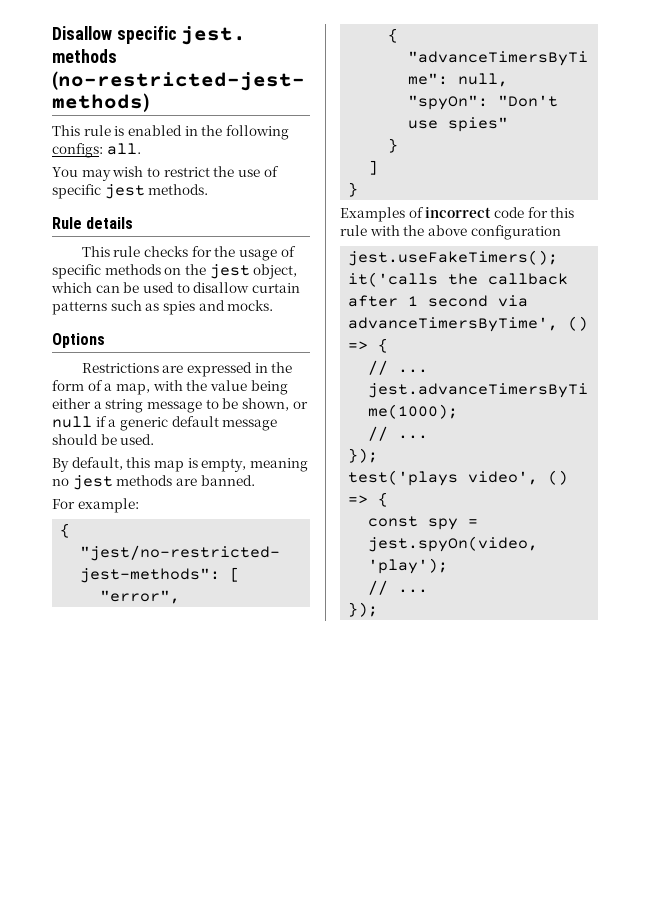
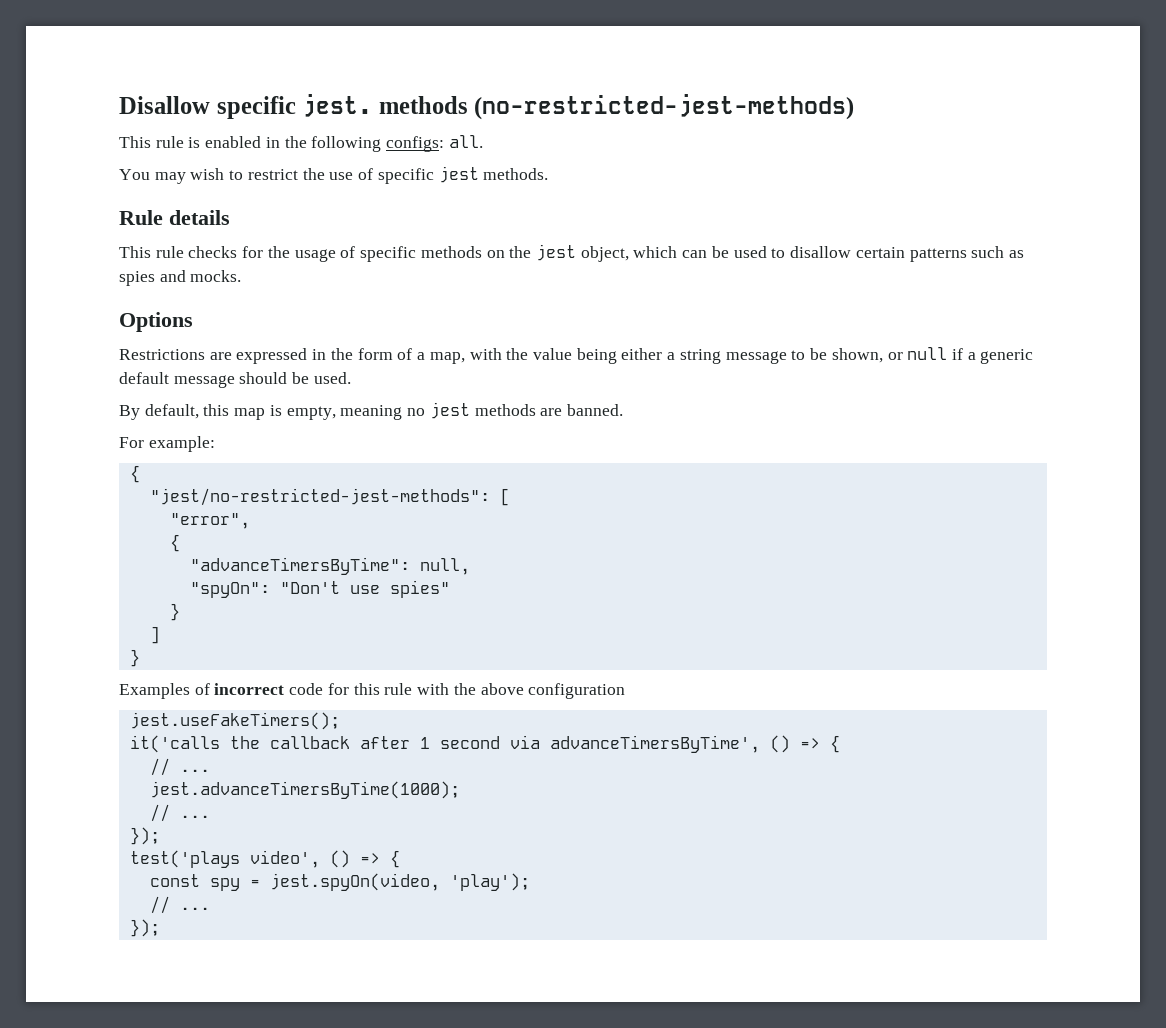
[251,283,300,293] curtain -> [855,247,905,258] certain

